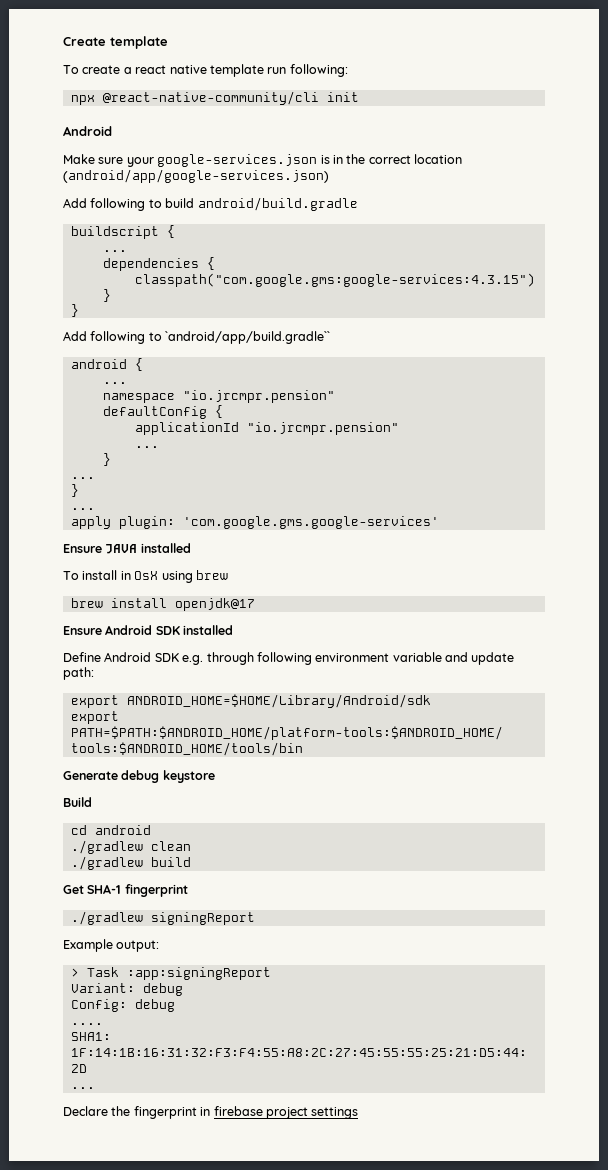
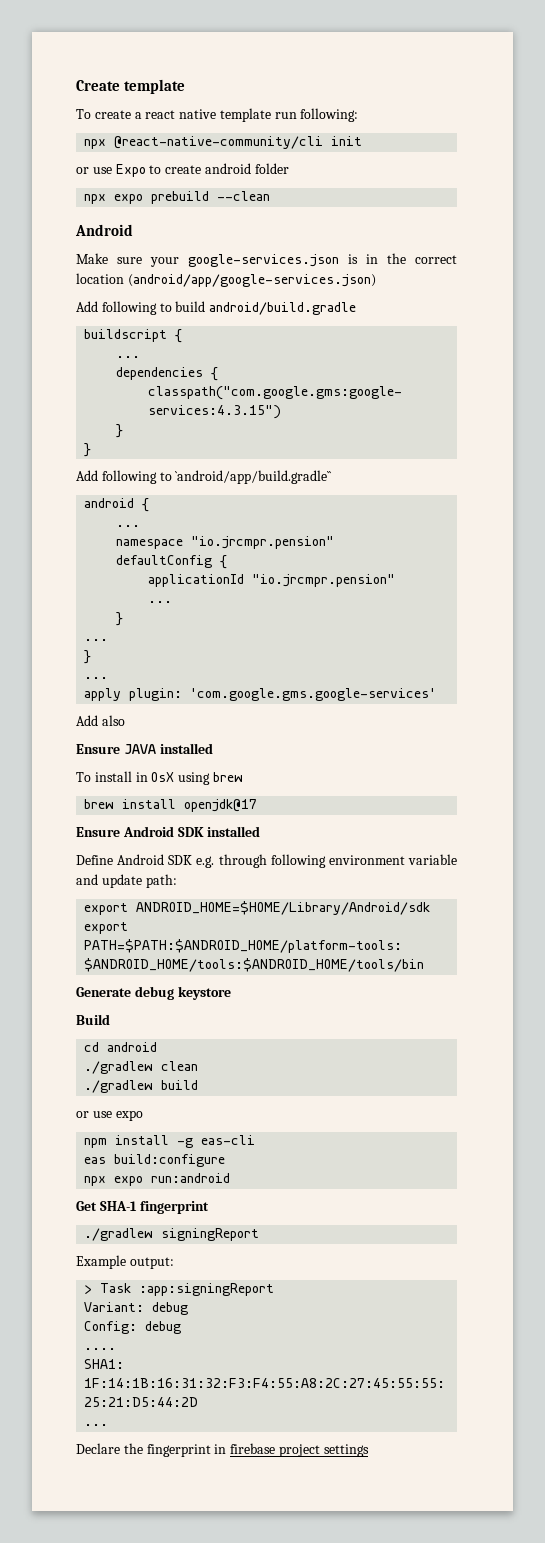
(359, 97) none -> [76,163,289,177] [84,191,271,204] // or use Expo to create android folder // npx expo prebuild --clean
(439, 522) none -> [76,715,125,726] // Add also
(191, 862) none -> [76,1110,143,1121] [84,1135,256,1148] [84,1154,226,1167] [84,1173,231,1186] // or use expo // npm install -g eas-cli // eas build:configure // npx expo run:android

